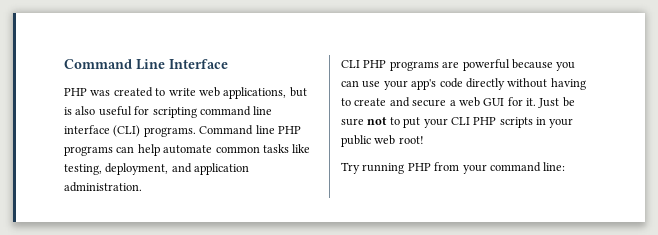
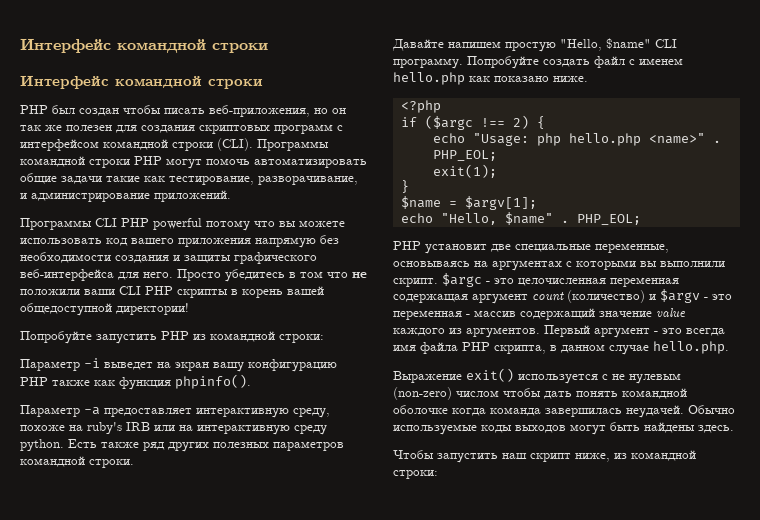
[64,59,228,70] [64,87,307,99] [64,106,273,118] [64,125,301,137] [64,144,311,156] [64,163,250,175] [64,182,142,192] [341,59,576,71] [341,78,586,90] [341,97,575,108] [341,117,574,128] [341,135,424,147] [341,162,566,174] Command Line Interface // PHP was created to write web applications, but is also useful for scripting command line interface (CLI) programs. Command line PHP programs can help automate common tasks like testing, deployment, and application administration. // CLI PHP programs are powerful because you can use your app's code directly without having to create and secure a web GUI for it. Just be sure not to put your CLI PHP scripts in your public web root! // Try running PHP from your command line: -> [20,38,268,53] [20,75,263,89] [20,105,346,117] [20,124,343,134] [20,138,329,151] [20,156,367,169] [20,173,358,185] [20,190,231,202] [20,218,345,231] [20,235,339,248] [20,252,317,264] [20,269,367,282] [20,286,324,298] [20,303,189,316] [20,331,324,344] [20,358,337,372] [20,374,251,390] [20,405,330,418] [20,422,327,435] [20,439,344,452] [20,456,134,468] [392,38,677,52] [393,56,683,69] [393,72,588,85] [400,100,441,113] [400,115,545,130] [432,133,721,146] [432,150,497,161] [432,164,497,178] [400,180,409,193] [400,196,537,210] [400,212,641,225] [393,241,669,254] [393,260,725,271] [393,273,679,287] [393,289,732,304] [393,308,686,320] [393,325,725,338] [393,341,729,355] [393,368,681,384] [393,387,687,400] [393,405,735,418] [393,422,734,435] [393,450,696,463] [393,470,438,479] Интерфейс командной строки // Интерфейс командной строки // PHP был создан чтобы писать веб-приложения, но он так же полезен для создания скриптовых программ с интерфейсом командной строки (CLI). Программы командной строки PHP могут помочь автоматизировать общие задачи такие как тестирование, разворачивание, и администрирование приложений. // Программы CLI PHP powerful потому что вы можете использовать код вашего приложения напрямую без необходимости создания и защиты графического веб-интерфейса для него. Просто убедитесь в том что не положили ваши CLI PHP скрипты в корень вашей общедоступной директории! // Попробуйте запустить PHP из командной строки: // Параметр -i выведет на экран вашу конфигурацию PHP также как функция phpinfo(). // Параметр -a предоставляет интерактивную среду, похоже на ruby's IRB или на интерактивную среду python. Есть также ряд других полезных параметров командной строки. // Давайте напишем простую "Hello, $name" CLI программу. Попробуйте создать файл с именем hello.php как показано ниже. // <?php // if ($argc !== 2) { // echo "Usage: php hello.php <name>" . PHP_EOL; // exit(1); // } // $name = $argv[1]; // echo "Hello, $name" . PHP_EOL; // PHP установит две специальные переменные, основываясь на аргументах с которыми вы выполнили скрипт. $argc - это целочисленная переменная содержащая аргумент count (количество) и $argv - это переменная - массив содержащий значение value каждого из аргументов. Первый аргумент - это всегда имя файла PHP скрипта, в данном случае hello.php. // Выражение exit() используется с не нулевым (non-zero) числом чтобы дать понять командной оболочке когда команда завершилась неудачей. Обычно используемые коды выходов могут быть найдены здесь. // Чтобы запустить наш скрипт ниже, из командной строки:

